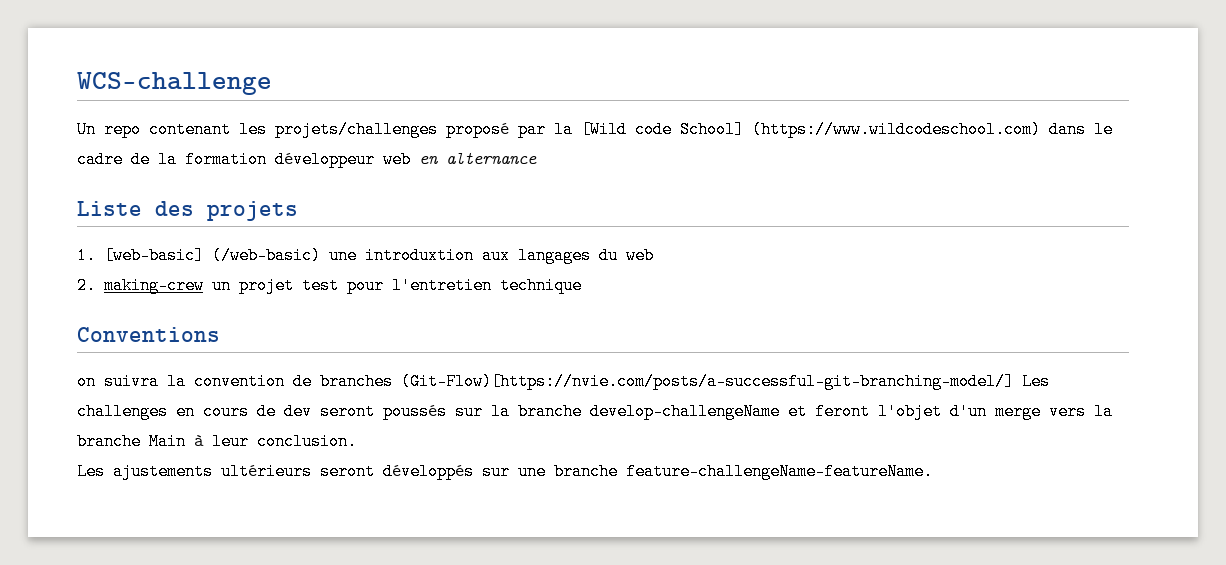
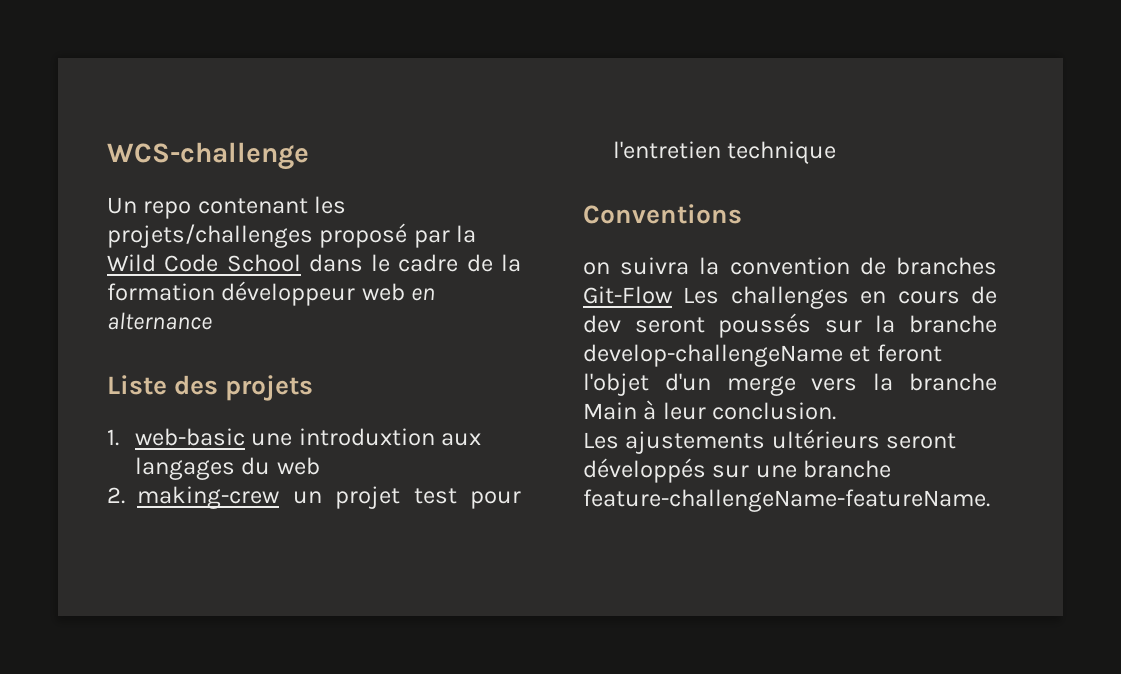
[581,121,1041,138] [Wild code School] (https://www.wildcodeschool.com) -> [107,254,301,272] Wild Code School
[104,247,321,264] [web-basic] (/web-basic) -> [134,428,245,446] web-basic
[401,373,1014,390] (Git-Flow)[https://nvie.com/posts/a-successful-git-branching-model/] -> [583,286,672,304] Git-Flow

